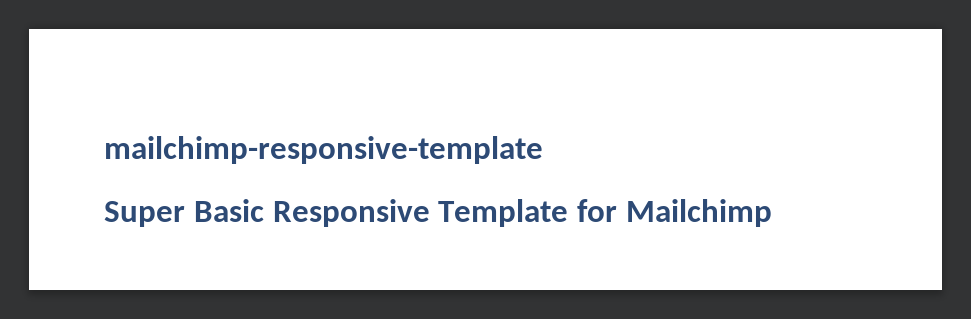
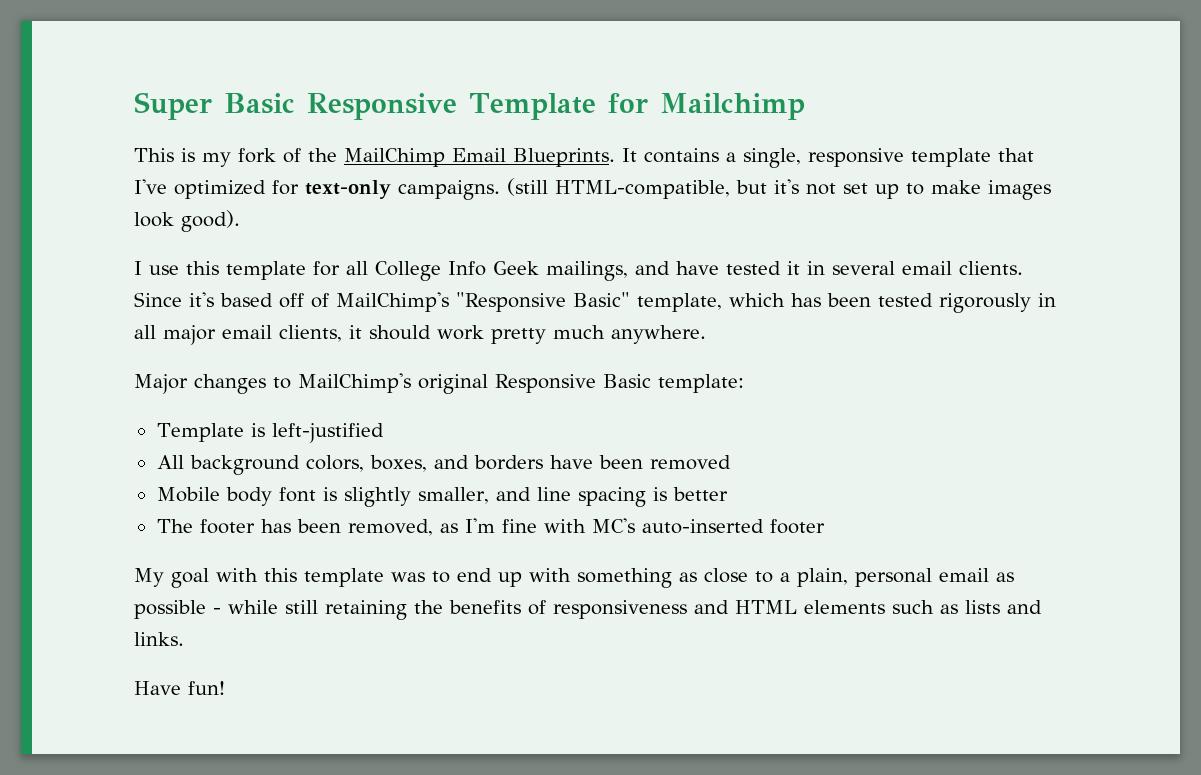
[104,136,543,164] mailchimp-responsive-template // -> (134, 106) none
(772, 213) none -> [134,148,1034,168] [134,178,1051,200] [134,210,240,232] [134,261,1023,281] [134,292,1056,313] [134,325,706,345] [134,373,744,394] [156,423,384,443] [156,455,731,475] [156,487,728,507] [156,518,825,536] [134,568,1014,588] [134,600,1042,620] [134,632,184,646] [134,681,225,695] // This is my fork of the MailChimp Email Blueprints. It contains a single, responsive template that I've optimized for text-only campaigns. (still HTML-compatible, but it's not set up to make images look good). // I use this template for all College Info Geek mailings, and have tested it in several email clients. Since it's based off of MailChimp's "Responsive Basic" template, which has been tested rigorously in all major email clients, it should work pretty much anywhere. // Major changes to MailChimp's original Responsive Basic template: // Template is left-justified // All background colors, boxes, and borders have been removed // Mobile body font is slightly smaller, and line spacing is better // The footer has been removed, as I'm fine with MC's auto-inserted footer // My goal with this template was to end up with something as close to a plain, personal email as possible - while still retaining the benefits of responsiveness and HTML elements such as lists and links. // Have fun!

